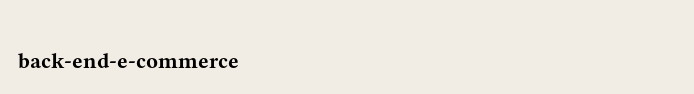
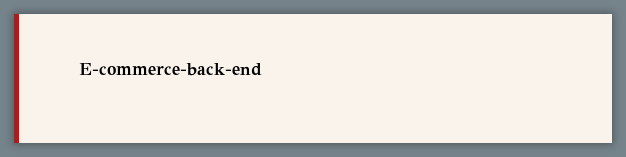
[18,53,239,69] back-end-e-commerce -> [79,63,262,76] E-commerce-back-end

